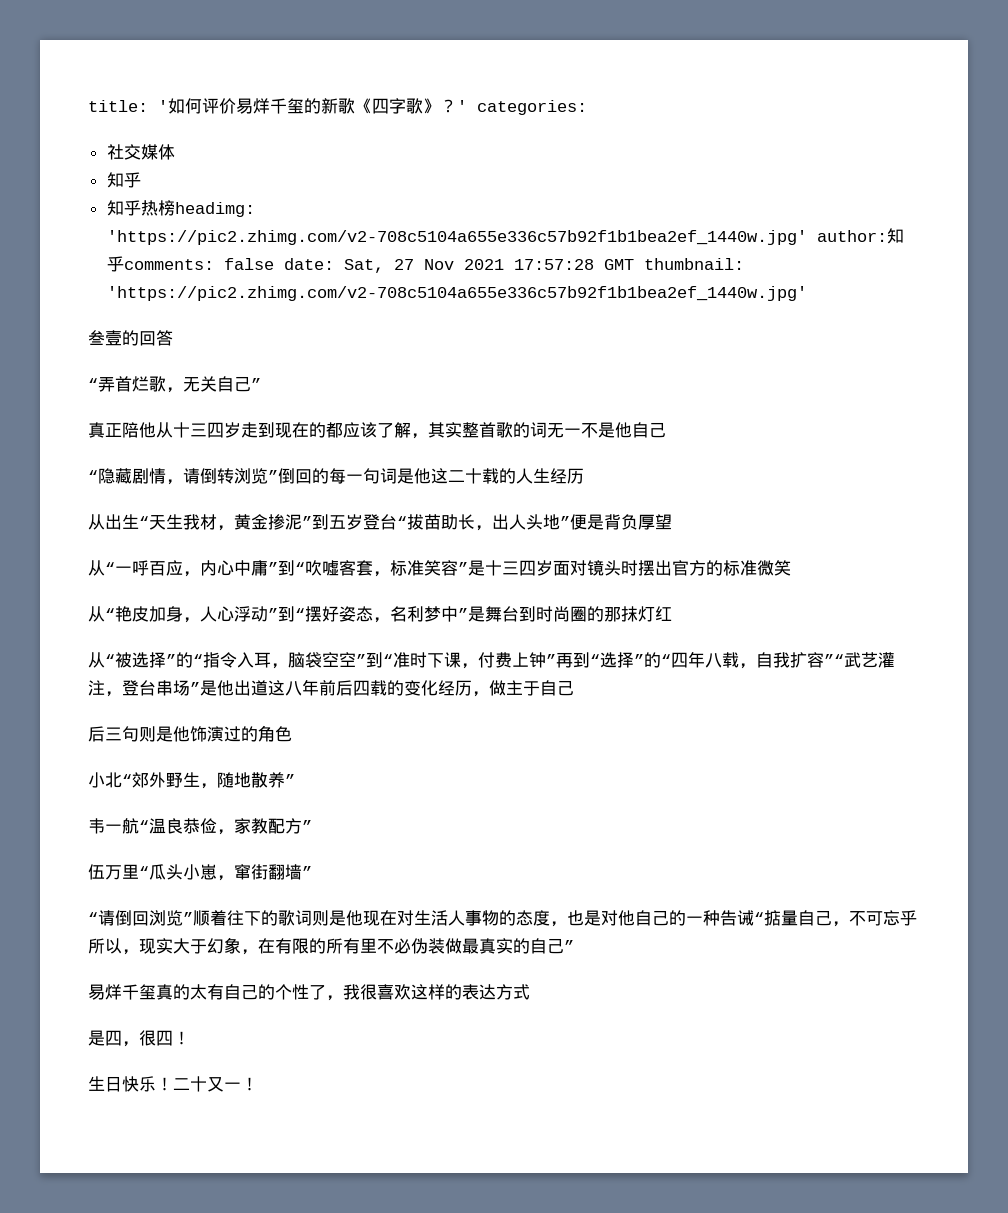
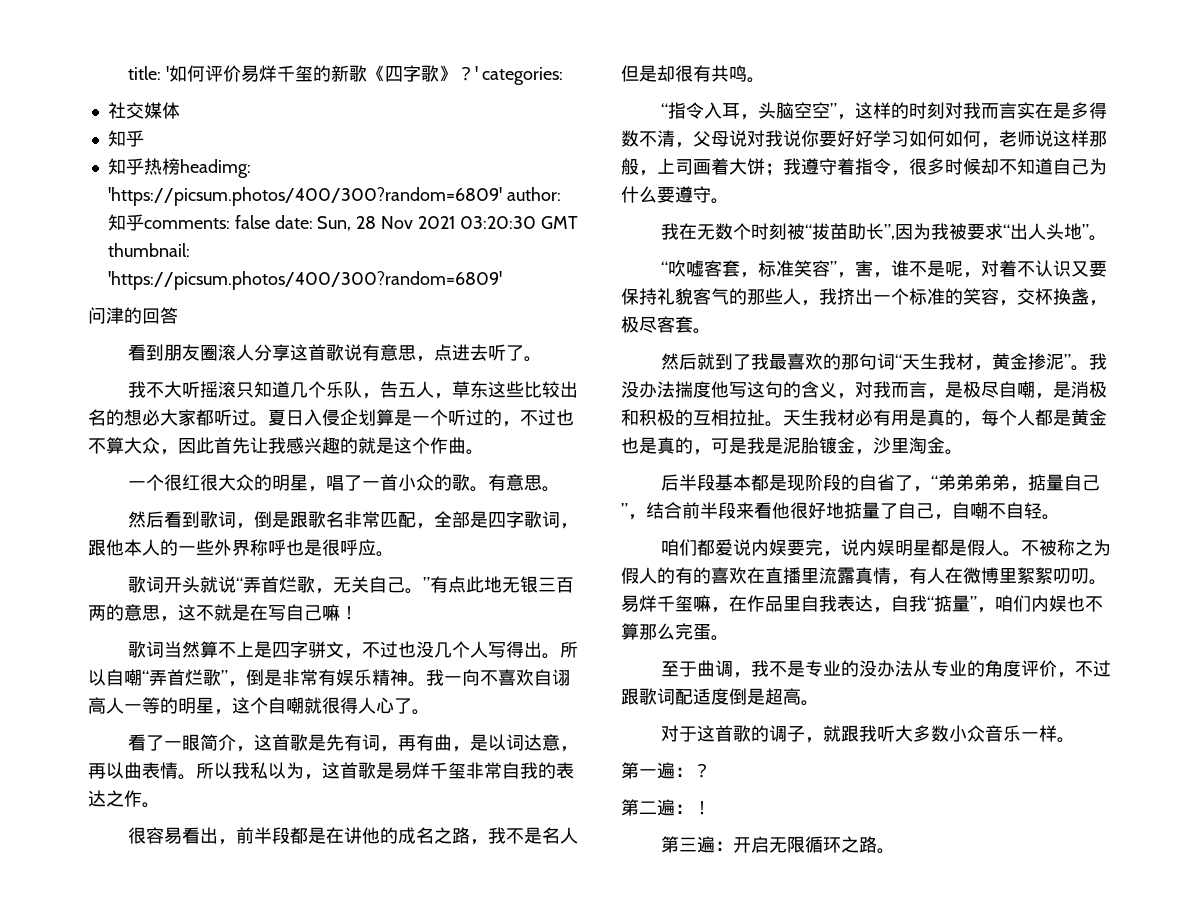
[106,230,807,245] 'https://pic2.zhimg.com/v2-708c5104a655e336c57b92f1b1bea2ef_1440w.jpg' -> [107,187,502,206] 'https://picsum.photos/400/300?random=6809'
[343,259,414,273] Sat, 27 -> [317,216,377,231] Sun, 28
[513,259,594,270] 17:57:28 -> [459,216,536,229] 03:20:30
[106,286,807,301] [88,330,122,346] 'https://pic2.zhimg.com/v2-708c5104a655e336c57b92f1b1bea2ef_1440w.jpg' // 叁壹 -> [107,271,502,290] [88,307,124,324] 'https://picsum.photos/400/300?random=6809' // 问津
(173, 338) none -> [127,344,542,362] [127,381,578,399] [88,409,574,427] [88,437,484,455] [127,474,560,492] [127,511,578,529] [88,539,394,557] [127,576,236,593] 看到朋友圈滚人分享这首歌说有意思，点进去听了。 // 我不大听摇滚只知道几个乐队，告五人，草东这些比较出名的想必大家都听过。夏日入侵企划算是一个听过的，不过也不算大众，因此首先让我感兴趣的就是这个作曲。 // 一个很红很大众的明星，唱了一首小众的歌。有意思。 // 然后看到歌词，倒是跟歌名非常匹配，全部是四字歌词，跟他本人的一些外界称呼也是很呼应。 // 歌词开头就说
[251,378,261,390] [88,422,666,439] [88,468,584,485] [88,514,139,530] ” // 真正陪他从十三四岁走到现在的都应该了解，其实整首歌的词无一不是他自己 // “隐藏剧情，请倒转浏览”倒回的每一句词是他这二十载的人生经历 // 从出生 -> [404,576,574,594] [88,604,358,622] [127,641,578,659] [88,669,570,687] [88,697,430,715] [127,734,578,752] [88,762,574,780] [88,790,160,808] [127,827,578,845] [621,65,765,83] [660,102,1107,120] [621,130,1107,148] [621,158,1107,176] [621,186,729,204] [660,223,1107,241] [660,260,1107,278] [621,288,1107,306] [621,316,711,334] [660,353,895,370] 。”有点此地无银三百两的意思，这不就是在写自己嘛！ // 歌词当然算不上是四字骈文，不过也没几个人写得出。所以自嘲“弄首烂歌”，倒是非常有娱乐精神。我一向不喜欢自诩高人一等的明星，这个自嘲就很得人心了。 // 看了一眼简介，这首歌是先有词，再有曲，是以词达意，再以曲表情。所以我私以为，这首歌是易烊千玺非常自我的表达之作。 // 很容易看出，前半段都是在讲他的成名之路，我不是名人但是却很有共鸣。 // “指令入耳，头脑空空”，这样的时刻对我而言实在是多得数不清，父母说对我说你要好好学习如何如何，老师说这样那般，上司画着大饼；我遵守着指令，很多时候却不知道自己为什么要遵守。 // 我在无数个时刻被“拔苗助长”,因为我被要求“出人头地”。 // “吹嘘客套，标准笑容”，害，谁不是呢，对着不认识又要保持礼貌客气的那些人，我挤出一个标准的笑容，交杯换盏，极尽客套。 // 然后就到了我最喜欢的那句词
[312,514,672,531] [88,560,791,577] [88,606,672,623] [88,651,895,669] [88,679,574,697] [88,725,292,742] [88,772,295,789] [88,818,312,835] [88,864,312,881] [88,910,917,927] [88,937,574,955] [88,984,530,1001] [88,1030,190,1047] [88,1076,258,1092] 到五岁登台“拔苗助长，出人头地”便是背负厚望 // 从“一呼百应，内心中庸”到“吹嘘客套，标准笑容”是十三四岁面对镜头时摆出官方的标准微笑 // 从“艳皮加身，人心浮动”到“摆好姿态，名利梦中”是舞台到时尚圈的那抹灯红 // 从“被选择”的“指令入耳，脑袋空空”到“准时下课，付费上钟”再到“选择”的“四年八载，自我扩容”“武艺灌注，登台串场”是他出道这八年前后四载的变化经历，做主于自己 // 后三句则是他饰演过的角色 // 小北“郊外野生，随地散养” // 韦一航“温良恭俭，家教配方” // 伍万里“瓜头小崽，窜街翻墙” // “请倒回浏览”顺着往下的歌词则是他现在对生活人事物的态度，也是对他自己的一种告诫“掂量自己，不可忘乎所以，现实大于幻象，在有限的所有里不必伪装做最真实的自己” // 易烊千玺真的太有自己的个性了，我很喜欢这样的表达方式 // 是四，很四！ // 生日快乐！二十又一！ -> [1070,353,1107,371] [621,381,1107,399] [621,409,1107,427] [621,437,963,455] [660,474,1100,492] [621,502,1060,520] [660,539,1111,557] [621,567,1107,585] [621,595,1103,613] [621,623,729,641] [660,660,1111,678] [621,688,819,706] [660,725,1075,743] [621,762,711,779] [621,799,711,816] [660,836,895,854] 。我没办法揣度他写这句的含义，对我而言，是极尽自嘲，是消极和积极的互相拉扯。天生我材必有用是真的，每个人都是黄金也是真的，可是我是泥胎镀金，沙里淘金。 // 后半段基本都是现阶段的自省了，“弟弟弟弟，掂量自己”，结合前半段来看他很好地掂量了自己，自嘲不自轻。 // 咱们都爱说内娱要完，说内娱明星都是假人。不被称之为假人的有的喜欢在直播里流露真情，有人在微博里絮絮叨叨。易烊千玺嘛，在作品里自我表达，自我“掂量”，咱们内娱也不算那么完蛋。 // 至于曲调，我不是专业的没办法从专业的角度评价，不过跟歌词配适度倒是超高。 // 对于这首歌的调子，就跟我听大多数小众音乐一样。 // 第一遍：？ // 第二遍：！ // 第三遍：开启无限循环之路。

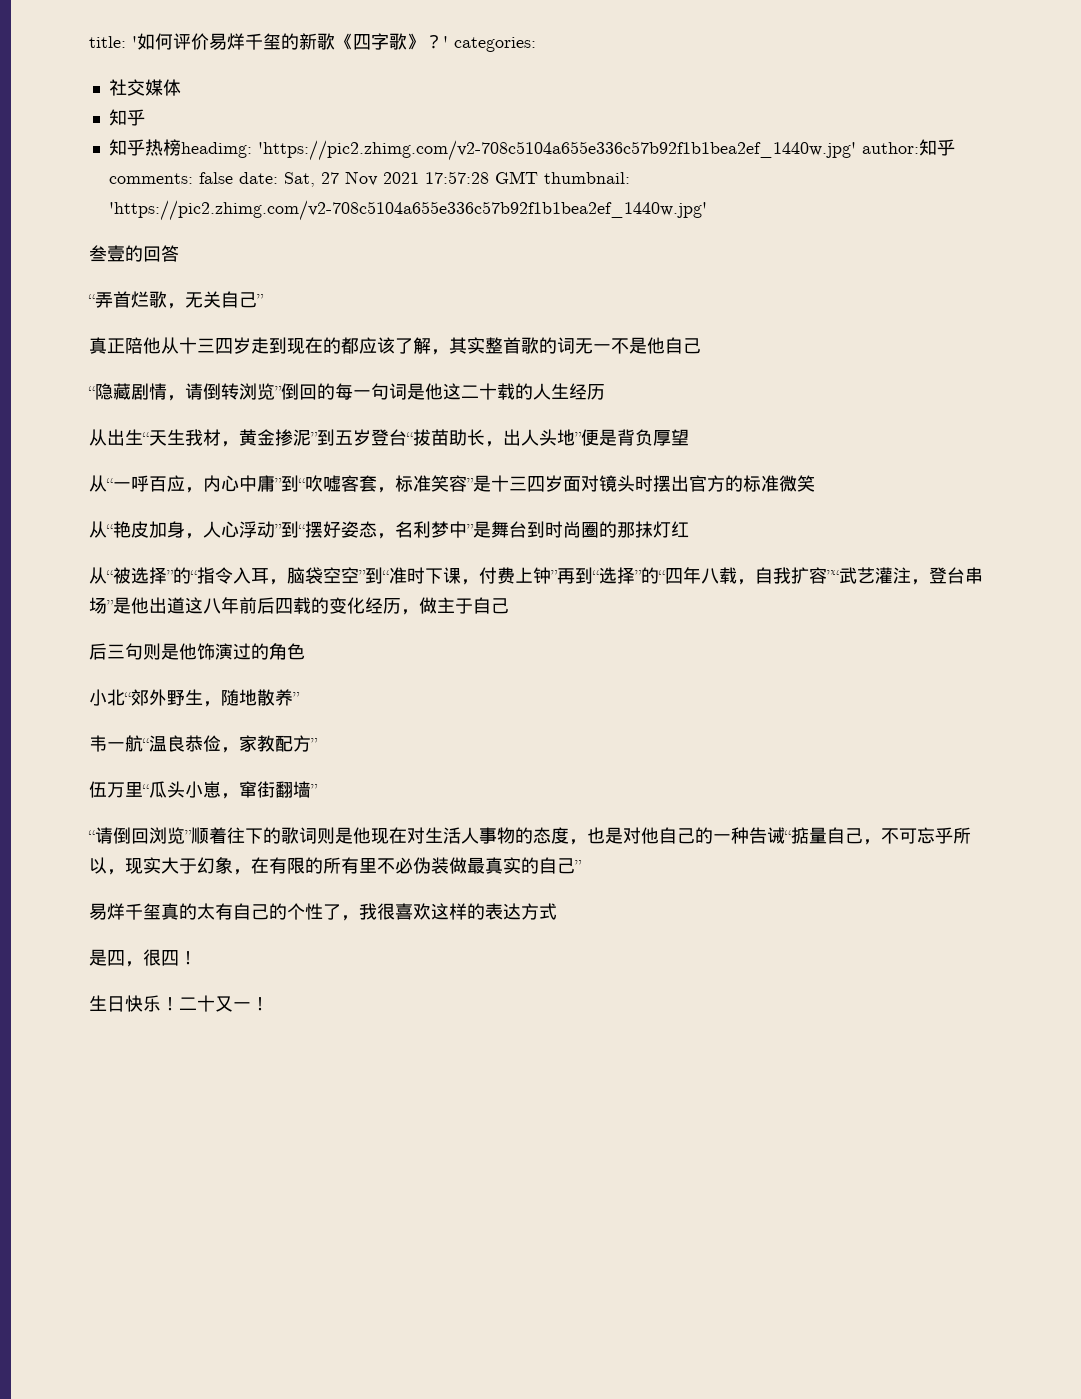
[107,187,502,206] 'https://picsum.photos/400/300?random=6809' -> [257,140,856,161] 'https://pic2.zhimg.com/v2-708c5104a655e336c57b92f1b1bea2ef_1440w.jpg'
[317,216,377,231] Sun, 28 -> [283,172,339,187] Sat, 27
[459,216,536,229] 03:20:30 -> [424,171,489,184] 17:57:28
[107,271,502,290] [88,307,124,324] 'https://picsum.photos/400/300?random=6809' // 问津 -> [108,200,707,221] [89,245,125,262] 'https://pic2.zhimg.com/v2-708c5104a655e336c57b92f1b1bea2ef_1440w.jpg' // 叁壹
[127,344,542,362] [127,381,578,399] [88,409,574,427] [88,437,484,455] [127,474,560,492] [127,511,578,529] [88,539,394,557] [127,576,236,593] 看到朋友圈滚人分享这首歌说有意思，点进去听了。 // 我不大听摇滚只知道几个乐队，告五人，草东这些比较出名的想必大家都听过。夏日入侵企划算是一个听过的，不过也不算大众，因此首先让我感兴趣的就是这个作曲。 // 一个很红很大众的明星，唱了一首小众的歌。有意思。 // 然后看到歌词，倒是跟歌名非常匹配，全部是四字歌词，跟他本人的一些外界称呼也是很呼应。 // 歌词开头就说 -> (179, 253) none
[404,576,574,594] [88,604,358,622] [127,641,578,659] [88,669,570,687] [88,697,430,715] [127,734,578,752] [88,762,574,780] [88,790,160,808] [127,827,578,845] [621,65,765,83] [660,102,1107,120] [621,130,1107,148] [621,158,1107,176] [621,186,729,204] [660,223,1107,241] 。”有点此地无银三百两的意思，这不就是在写自己嘛！ // 歌词当然算不上是四字骈文，不过也没几个人写得出。所以自嘲“弄首烂歌”，倒是非常有娱乐精神。我一向不喜欢自诩高人一等的明星，这个自嘲就很得人心了。 // 看了一眼简介，这首歌是先有词，再有曲，是以词达意，再以曲表情。所以我私以为，这首歌是易烊千玺非常自我的表达之作。 // 很容易看出，前半段都是在讲他的成名之路，我不是名人但是却很有共鸣。 // “指令入耳，头脑空空”，这样的时刻对我而言实在是多得数不清，父母说对我说你要好好学习如何如何，老师说这样那般，上司画着大饼；我遵守着指令，很多时候却不知道自己为什么要遵守。 // 我在无数个时刻被“拔苗助长”,因为我被要求“出人头地”。 // -> [257,294,264,306] [89,337,701,355] [88,383,605,401] [89,429,689,447] [89,475,299,493] ” // 真正陪他从十三四岁走到现在的都应该了解，其实整首歌的词无一不是他自己 // “隐藏剧情，请倒转浏览”倒回的每一句词是他这二十载的人生经历 // 从出生“天生我材，黄金掺泥”到五岁登台“拔苗助长，出人头地”便是背负厚望 // 从“一呼百应，内心中庸”到
[836,260,1107,278] [621,288,1107,306] [621,316,711,334] [660,353,1107,371] [621,381,1107,399] [621,409,1107,427] [621,437,963,455] [660,474,1100,492] [621,502,1060,520] [660,539,1111,557] [621,567,1107,585] [621,595,1103,613] [621,623,729,641] [660,660,1111,678] [621,688,819,706] [660,725,1075,743] [621,762,711,779] [621,799,711,816] [660,836,895,854] ，害，谁不是呢，对着不认识又要保持礼貌客气的那些人，我挤出一个标准的笑容，交杯换盏，极尽客套。 // 然后就到了我最喜欢的那句词“天生我材，黄金掺泥”。我没办法揣度他写这句的含义，对我而言，是极尽自嘲，是消极和积极的互相拉扯。天生我材必有用是真的，每个人都是黄金也是真的，可是我是泥胎镀金，沙里淘金。 // 后半段基本都是现阶段的自省了，“弟弟弟弟，掂量自己”，结合前半段来看他很好地掂量了自己，自嘲不自轻。 // 咱们都爱说内娱要完，说内娱明星都是假人。不被称之为假人的有的喜欢在直播里流露真情，有人在微博里絮絮叨叨。易烊千玺嘛，在作品里自我表达，自我“掂量”，咱们内娱也不算那么完蛋。 // 至于曲调，我不是专业的没办法从专业的角度评价，不过跟歌词配适度倒是超高。 // 对于这首歌的调子，就跟我听大多数小众音乐一样。 // 第一遍：？ // 第二遍：！ // 第三遍：开启无限循环之路。 -> [473,475,815,492] [89,521,689,539] [89,567,983,585] [89,597,509,615] [89,643,305,660] [89,689,300,707] [89,735,318,753] [89,781,318,799] [88,827,971,845] [89,857,582,875] [89,903,557,921] [89,949,197,967] [89,995,269,1012] 是十三四岁面对镜头时摆出官方的标准微笑 // 从“艳皮加身，人心浮动”到“摆好姿态，名利梦中”是舞台到时尚圈的那抹灯红 // 从“被选择”的“指令入耳，脑袋空空”到“准时下课，付费上钟”再到“选择”的“四年八载，自我扩容”“武艺灌注，登台串场”是他出道这八年前后四载的变化经历，做主于自己 // 后三句则是他饰演过的角色 // 小北“郊外野生，随地散养” // 韦一航“温良恭俭，家教配方” // 伍万里“瓜头小崽，窜街翻墙” // “请倒回浏览”顺着往下的歌词则是他现在对生活人事物的态度，也是对他自己的一种告诫“掂量自己，不可忘乎所以，现实大于幻象，在有限的所有里不必伪装做最真实的自己” // 易烊千玺真的太有自己的个性了，我很喜欢这样的表达方式 // 是四，很四！ // 生日快乐！二十又一！

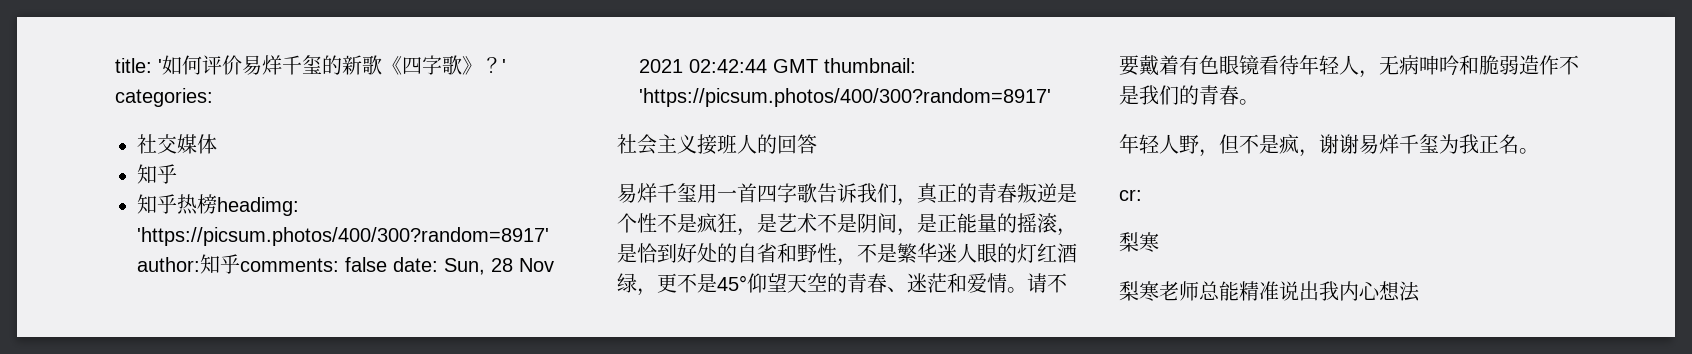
[257,140,856,161] 'https://pic2.zhimg.com/v2-708c5104a655e336c57b92f1b1bea2ef_1440w.jpg' -> [137,227,549,246] 'https://picsum.photos/400/300?random=8917'
[283,172,339,187] Sat, 27 -> [444,258,513,275] Sun, 28
[424,171,489,184] 17:57:28 -> [689,59,767,73] 02:42:44
[108,200,707,221] [89,245,179,262] [88,291,264,309] [89,337,701,355] [88,383,605,401] [89,429,689,447] [89,475,815,493] [89,521,689,539] [89,567,983,585] [89,597,509,615] [89,643,305,660] [89,689,300,707] [89,735,318,753] [89,781,318,799] [88,827,971,845] [89,857,582,875] [89,903,557,921] [89,949,197,967] [89,995,269,1012] 'https://pic2.zhimg.com/v2-708c5104a655e336c57b92f1b1bea2ef_1440w.jpg' // 叁壹的回答 // “弄首烂歌，无关自己” // 真正陪他从十三四岁走到现在的都应该了解，其实整首歌的词无一不是他自己 // “隐藏剧情，请倒转浏览”倒回的每一句词是他这二十载的人生经历 // 从出生“天生我材，黄金掺泥”到五岁登台“拔苗助长，出人头地”便是背负厚望 // 从“一呼百应，内心中庸”到“吹嘘客套，标准笑容”是十三四岁面对镜头时摆出官方的标准微笑 // 从“艳皮加身，人心浮动”到“摆好姿态，名利梦中”是舞台到时尚圈的那抹灯红 // 从“被选择”的“指令入耳，脑袋空空”到“准时下课，付费上钟”再到“选择”的“四年八载，自我扩容”“武艺灌注，登台串场”是他出道这八年前后四载的变化经历，做主于自己 // 后三句则是他饰演过的角色 // 小北“郊外野生，随地散养” // 韦一航“温良恭俭，家教配方” // 伍万里“瓜头小崽，窜街翻墙” // “请倒回浏览”顺着往下的歌词则是他现在对生活人事物的态度，也是对他自己的一种告诫“掂量自己，不可忘乎所以，现实大于幻象，在有限的所有里不必伪装做最真实的自己” // 易烊千玺真的太有自己的个性了，我很喜欢这样的表达方式 // 是四，很四！ // 生日快乐！二十又一！ -> [639,88,1051,107] [617,134,817,155] [617,183,1077,206] [617,213,1077,236] [617,243,1077,266] [617,273,1067,296] [1119,55,1579,78] [1119,85,1259,105] [1119,134,1539,157] [1119,189,1142,201] [1119,232,1159,253] [1119,281,1420,302] 'https://picsum.photos/400/300?random=8917' // 社会主义接班人的回答 // 易烊千玺用一首四字歌告诉我们，真正的青春叛逆是个性不是疯狂，是艺术不是阴间，是正能量的摇滚，是恰到好处的自省和野性，不是繁华迷人眼的灯红酒绿，更不是45°仰望天空的青春、迷茫和爱情。请不要戴着有色眼镜看待年轻人，无病呻吟和脆弱造作不是我们的青春。 // 年轻人野，但不是疯，谢谢易烊千玺为我正名。 // cr: // 梨寒 // 梨寒老师总能精准说出我内心想法

